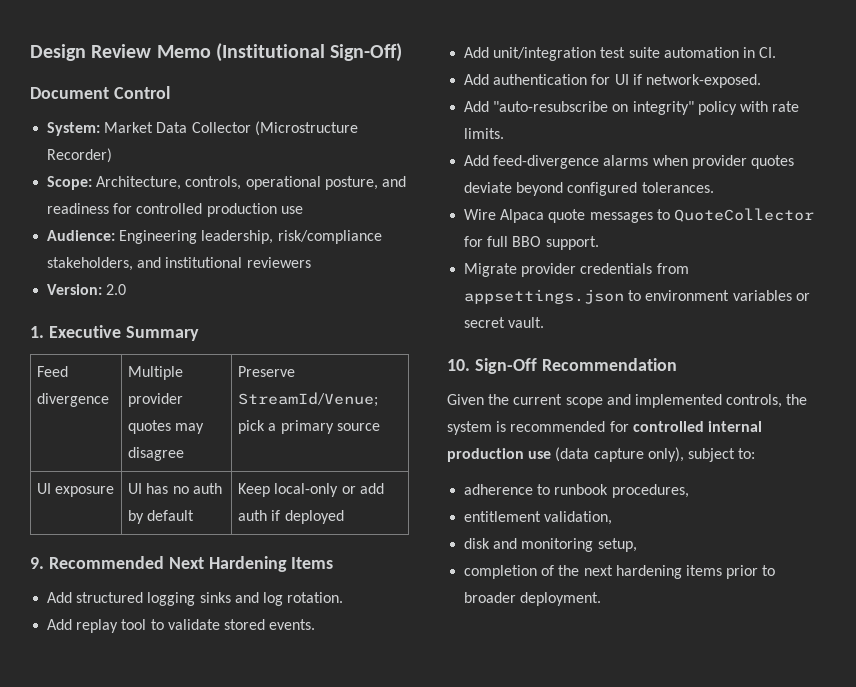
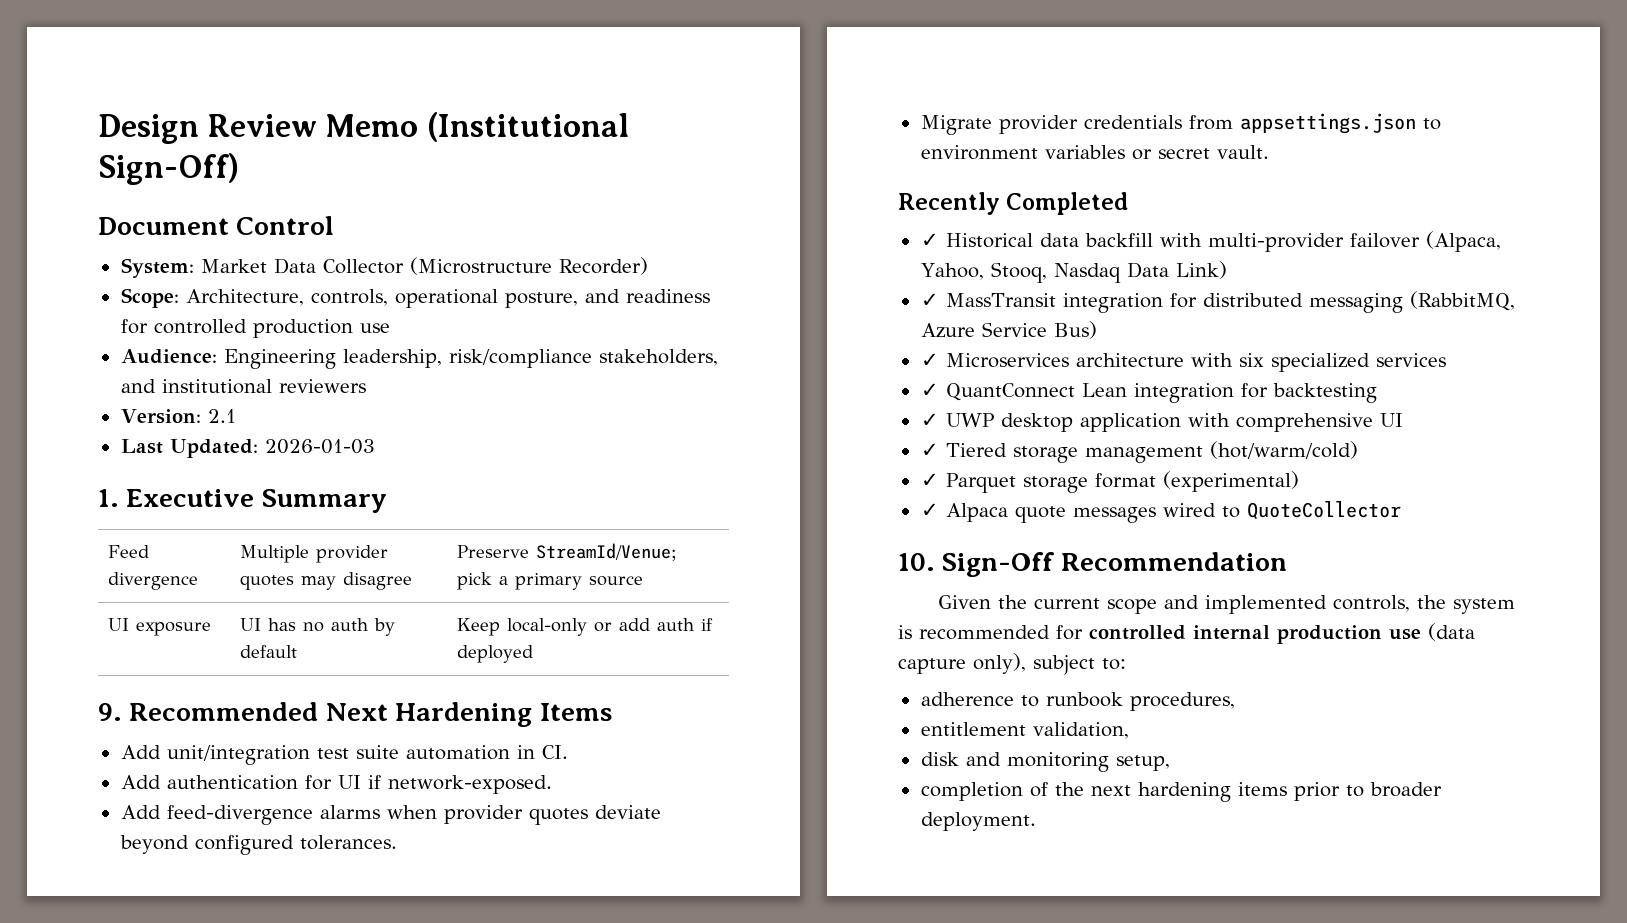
[106,284,127,295] 2.0 -> [207,409,236,423] [120,439,375,458] 2.1 // Last Updated: 2026-01-03
[47,592,344,606] [47,619,316,633] // Add structured logging sinks and log rotation. // Add replay tool to validate stored events. -> (612, 712) none
[464,101,800,115] [464,128,505,139] // Add "auto-resubscribe on integrity" policy with rate limits. -> (552, 784) none
[464,208,814,223] [464,236,599,250] // Wire Alpaca quote messages to QuoteCollector for full BBO support. -> (397, 842) none
(545, 322) none -> [898,192,1129,215] [920,231,1501,252] [920,261,1227,283] [920,291,1515,313] [920,321,1097,339] [920,353,1446,372] [920,383,1377,403] [920,413,1403,432] [920,441,1358,463] [920,471,1299,493] [920,501,1401,523] // Recently Completed // ✓ Historical data backfill with multi-provider failover (Alpaca, Yahoo, Stooq, Nasdaq Data Link) // ✓ MassTransit integration for distributed messaging (RabbitMQ, Azure Service Bus) // ✓ Microservices architecture with six specialized services // ✓ QuantConnect Lean integration for backtesting // ✓ UWP desktop application with comprehensive UI // ✓ Tiered storage management (hot/warm/cold) // ✓ Parquet storage format (experimental) // ✓ Alpaca quote messages wired to QuoteCollector

